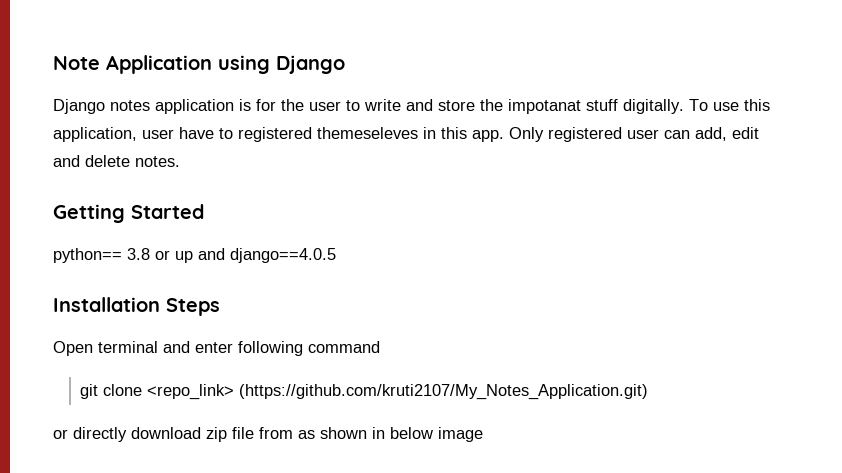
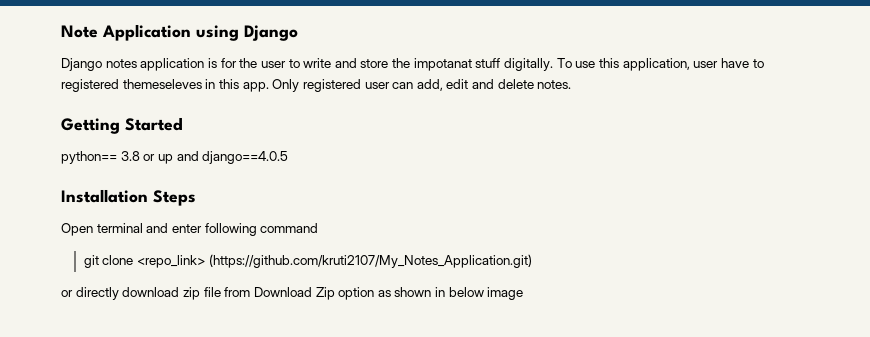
(293, 433) none -> [253,287,375,300] Download Zip option

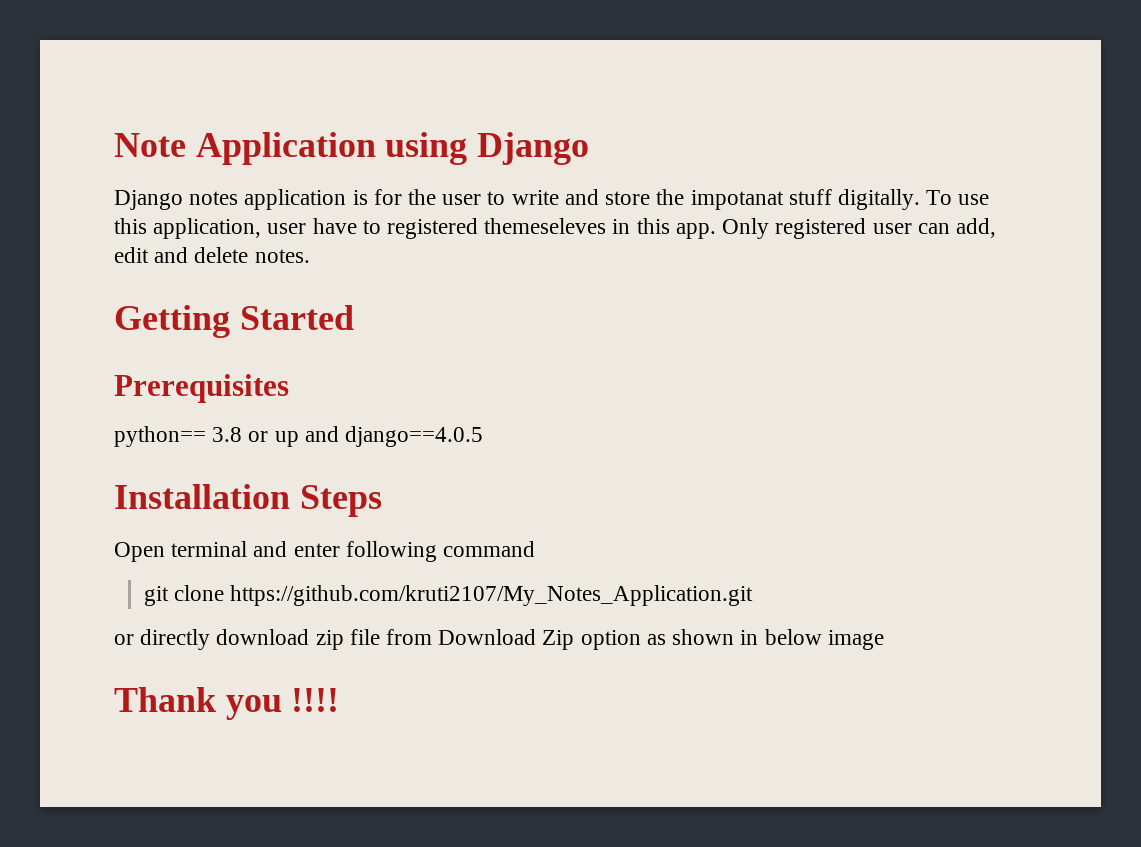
(183, 124) none -> [114,374,289,403] // Prerequisites
[137,254,532,268] <repo_link> (https://github.com/kruti2107/My_Notes_Application.git) -> [230,585,754,606] https://github.com/kruti2107/My_Notes_Application.git
(524, 293) none -> [114,687,340,720] // Thank you !!!!

